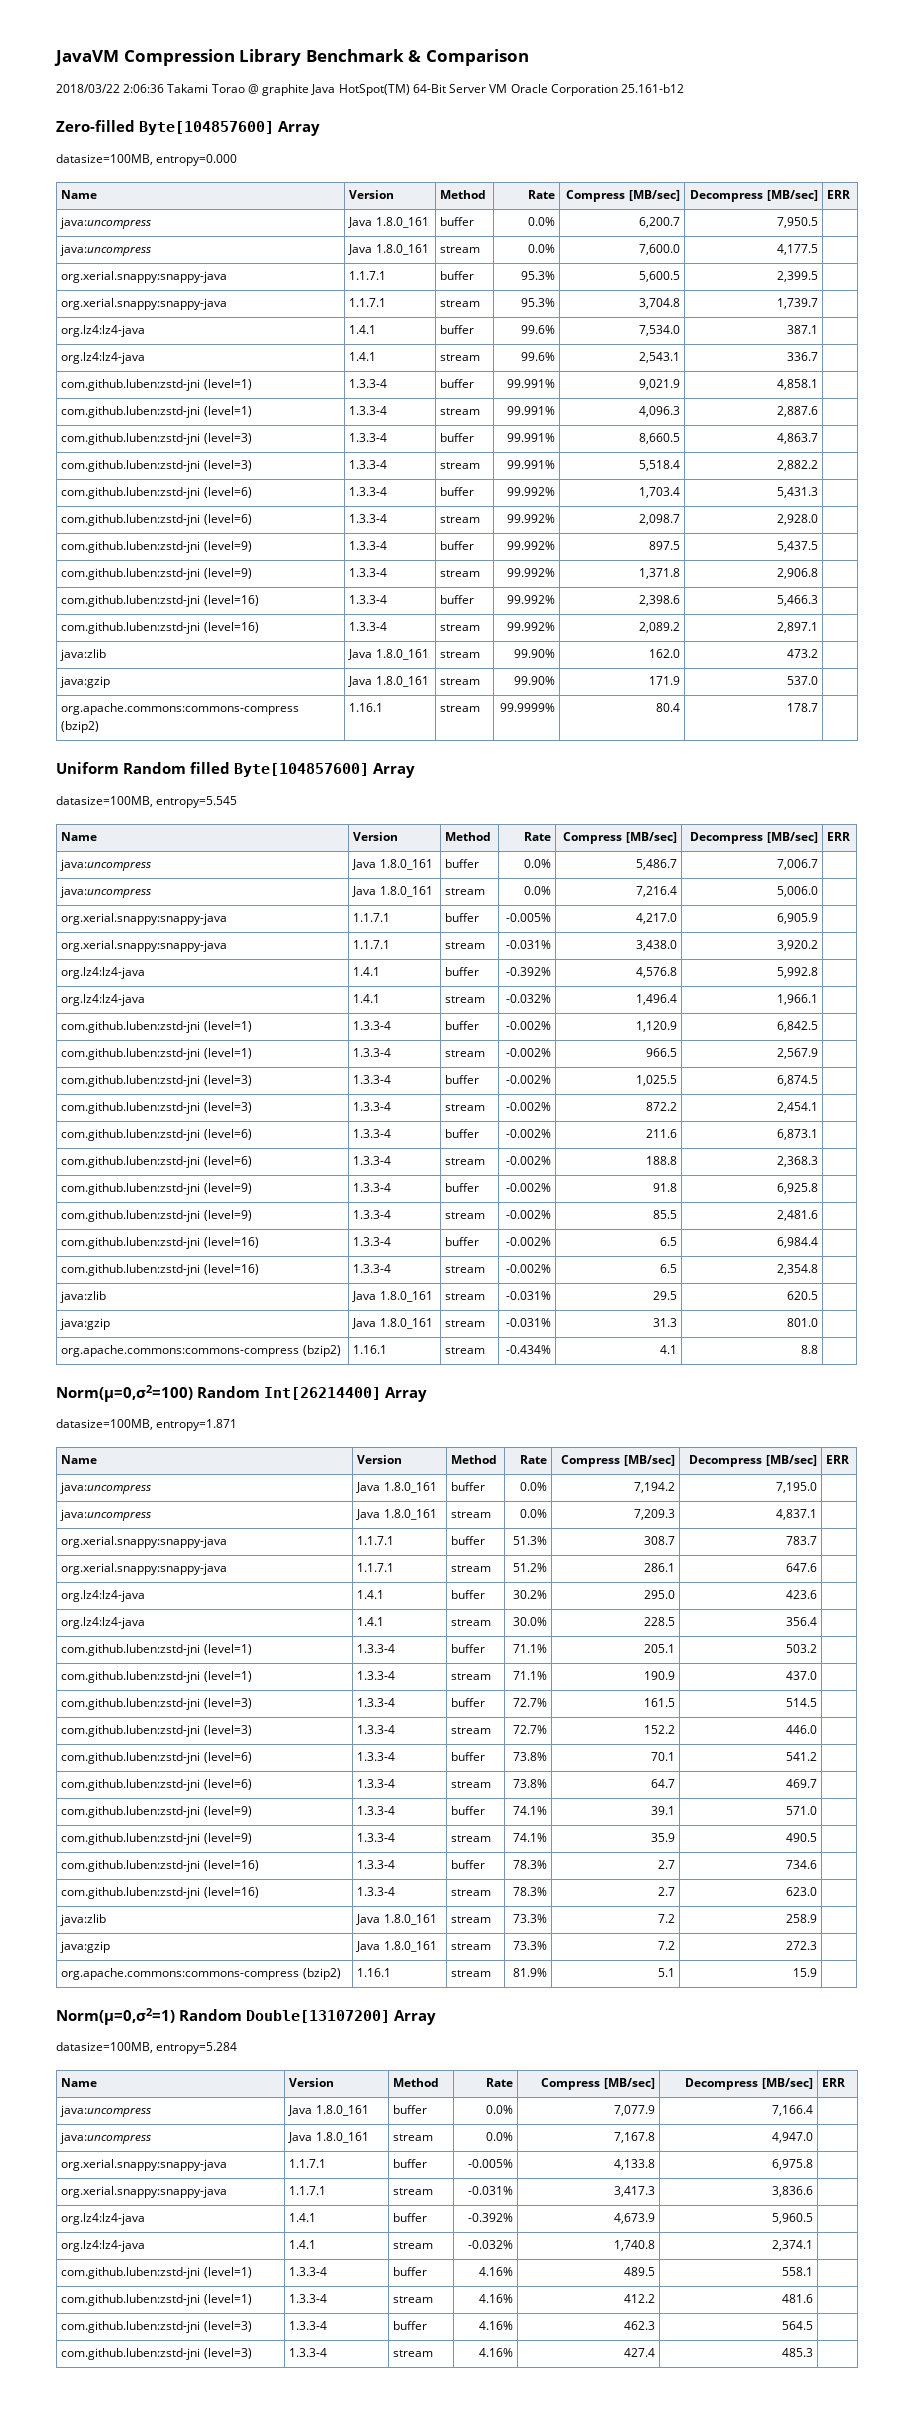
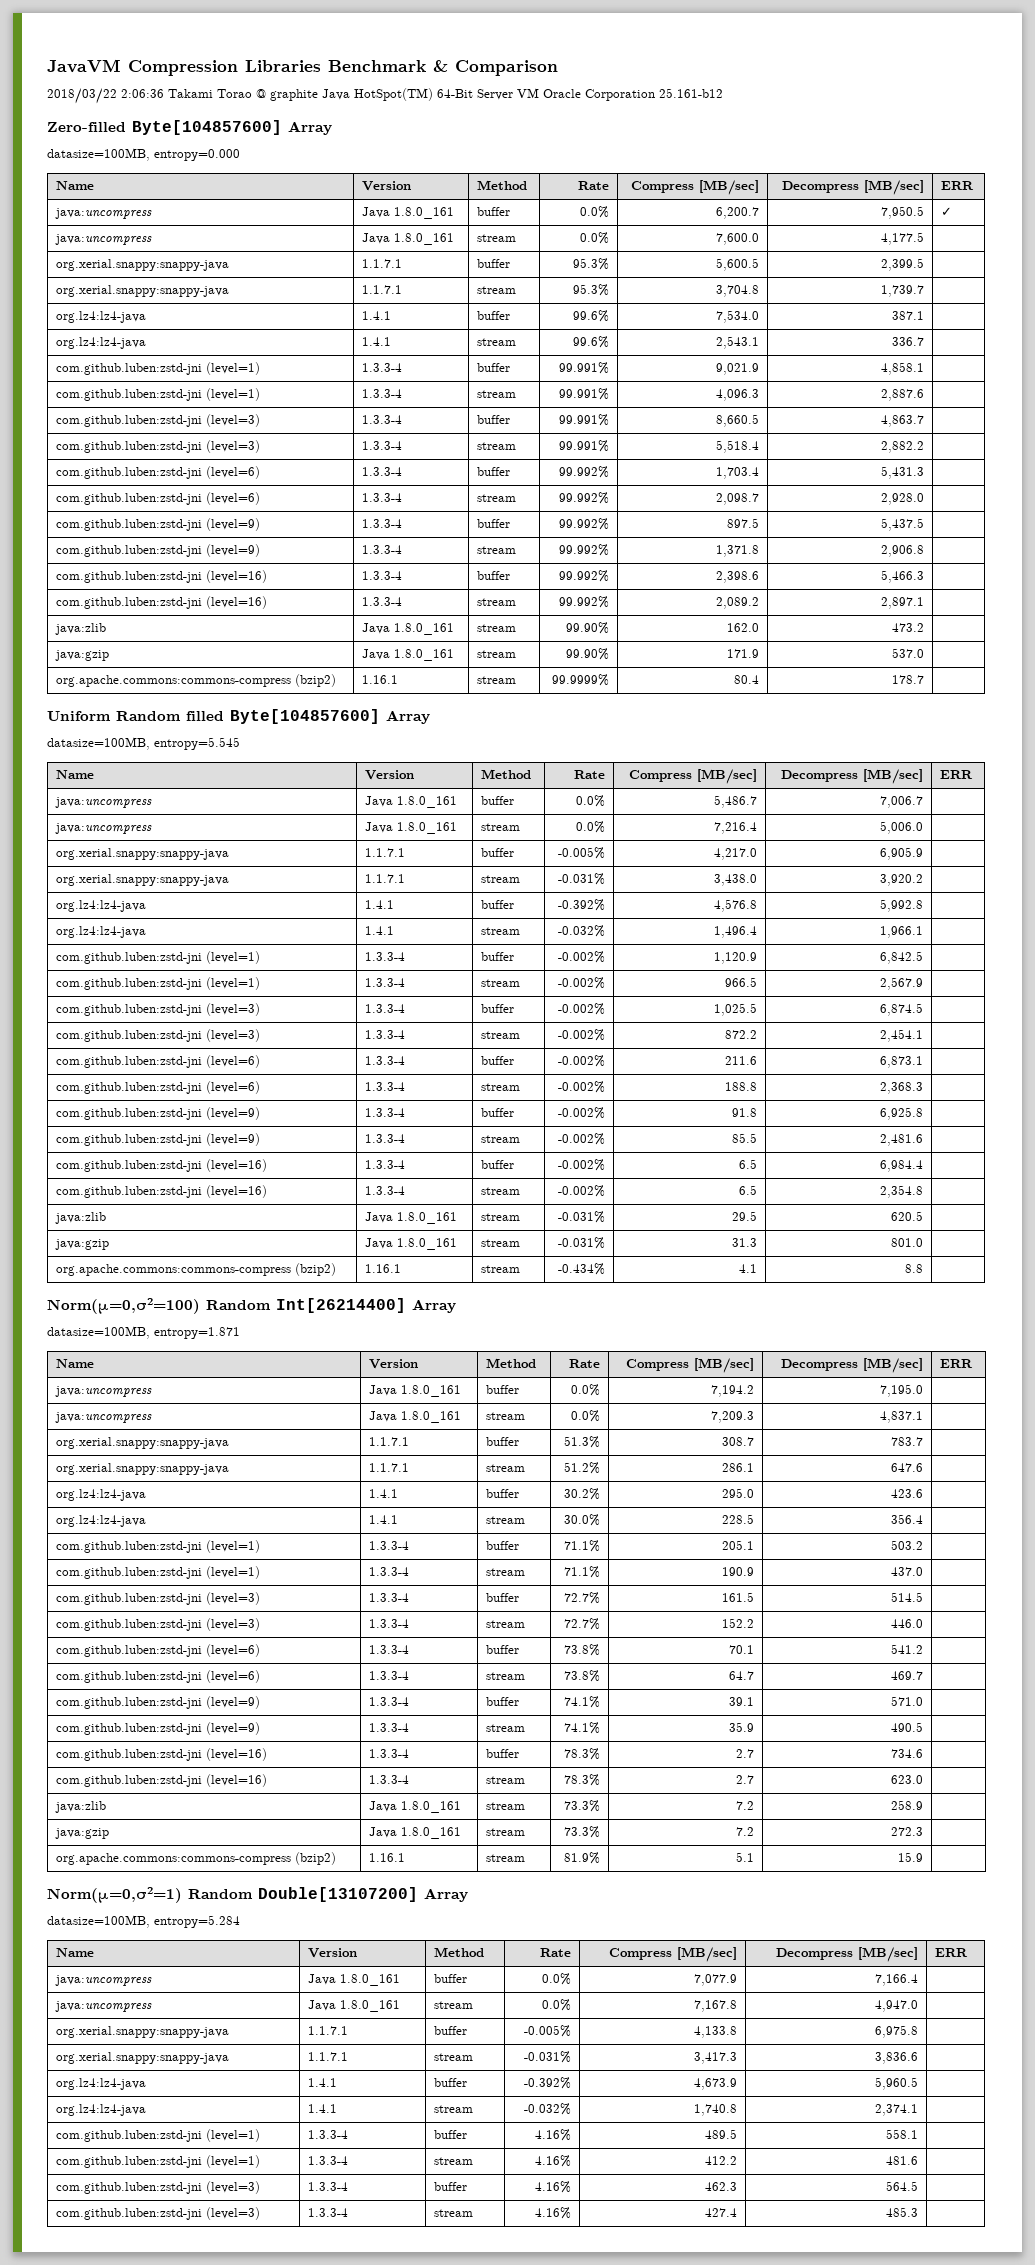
[239,49,302,66] Library -> [245,60,321,72] Libraries
(818, 222) none -> [941,207,953,216] ✓

